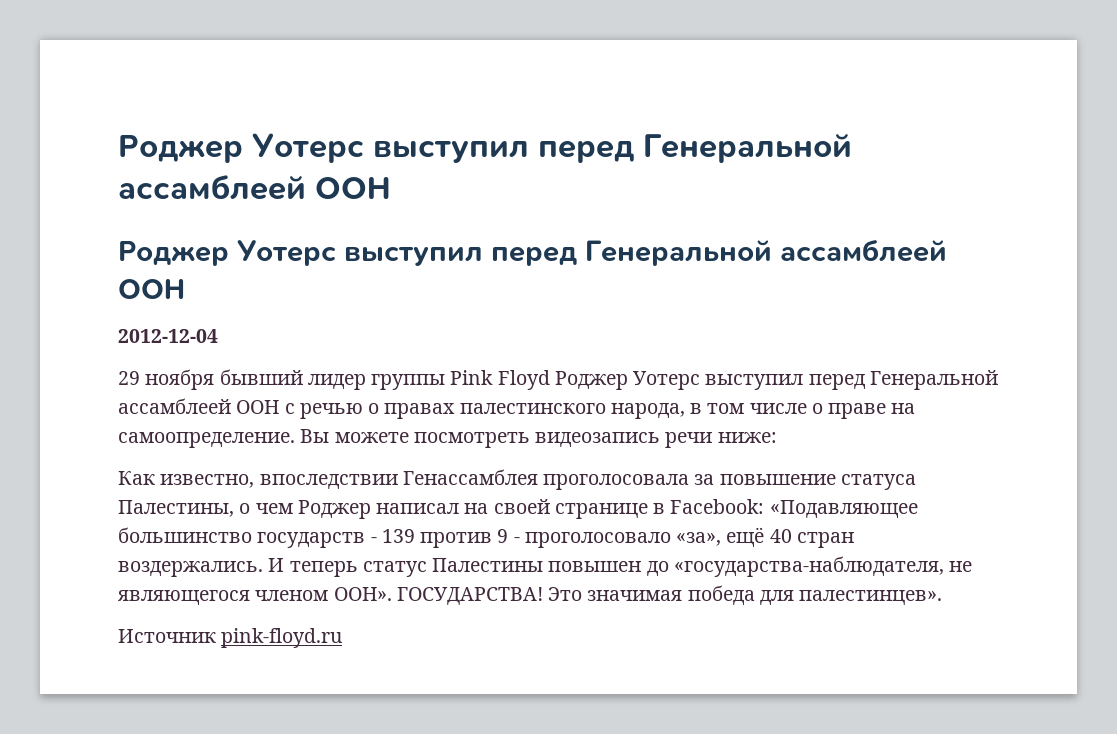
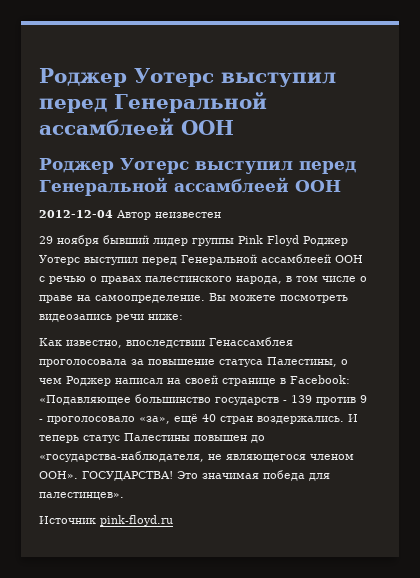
(218, 336) none -> [117,210,221,220] Автор неизвестен

